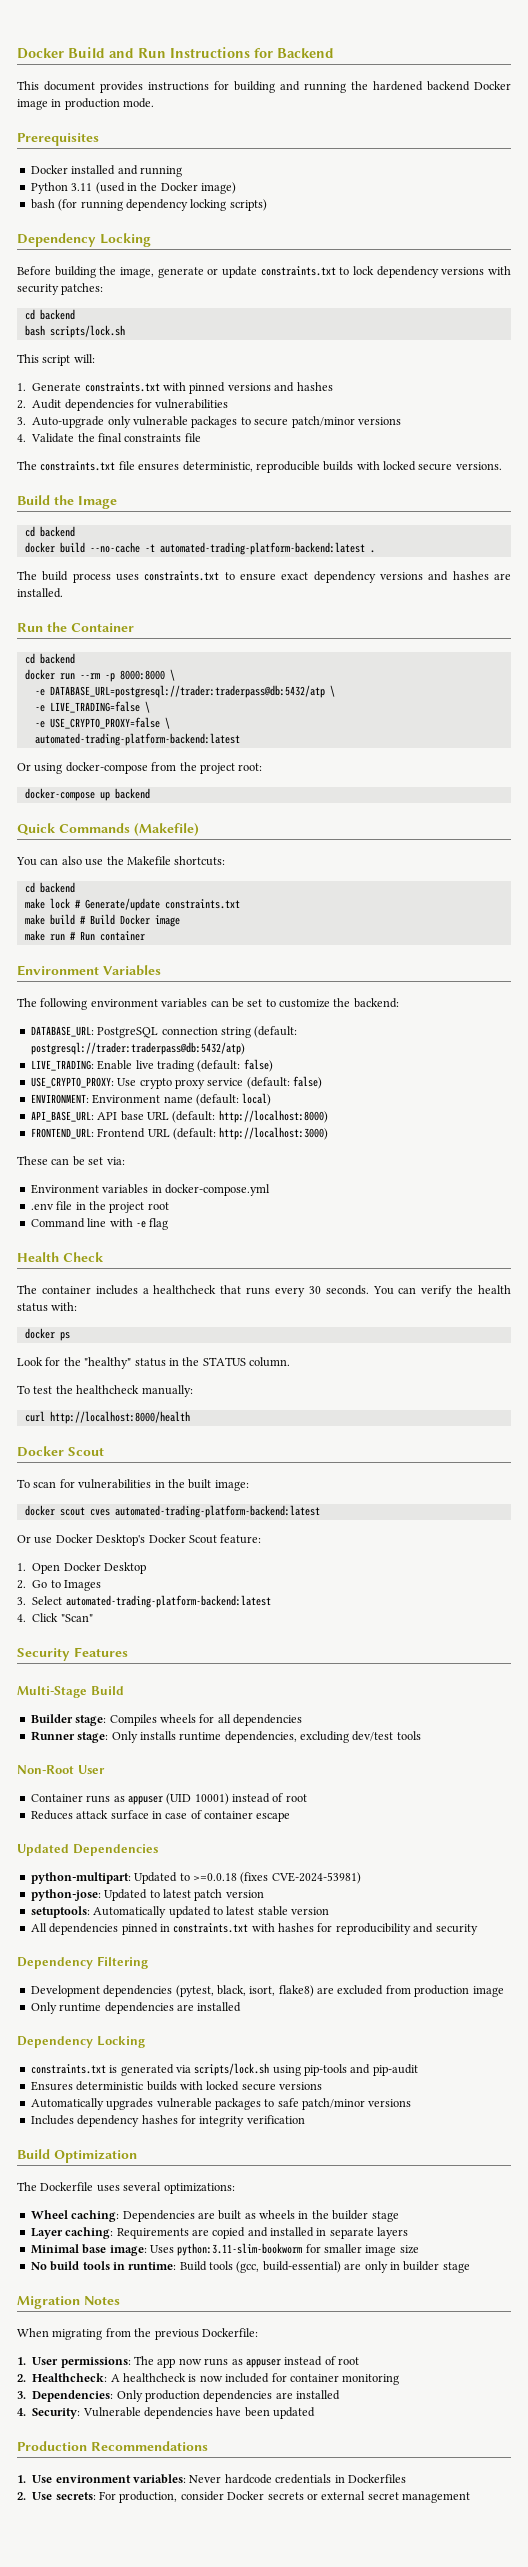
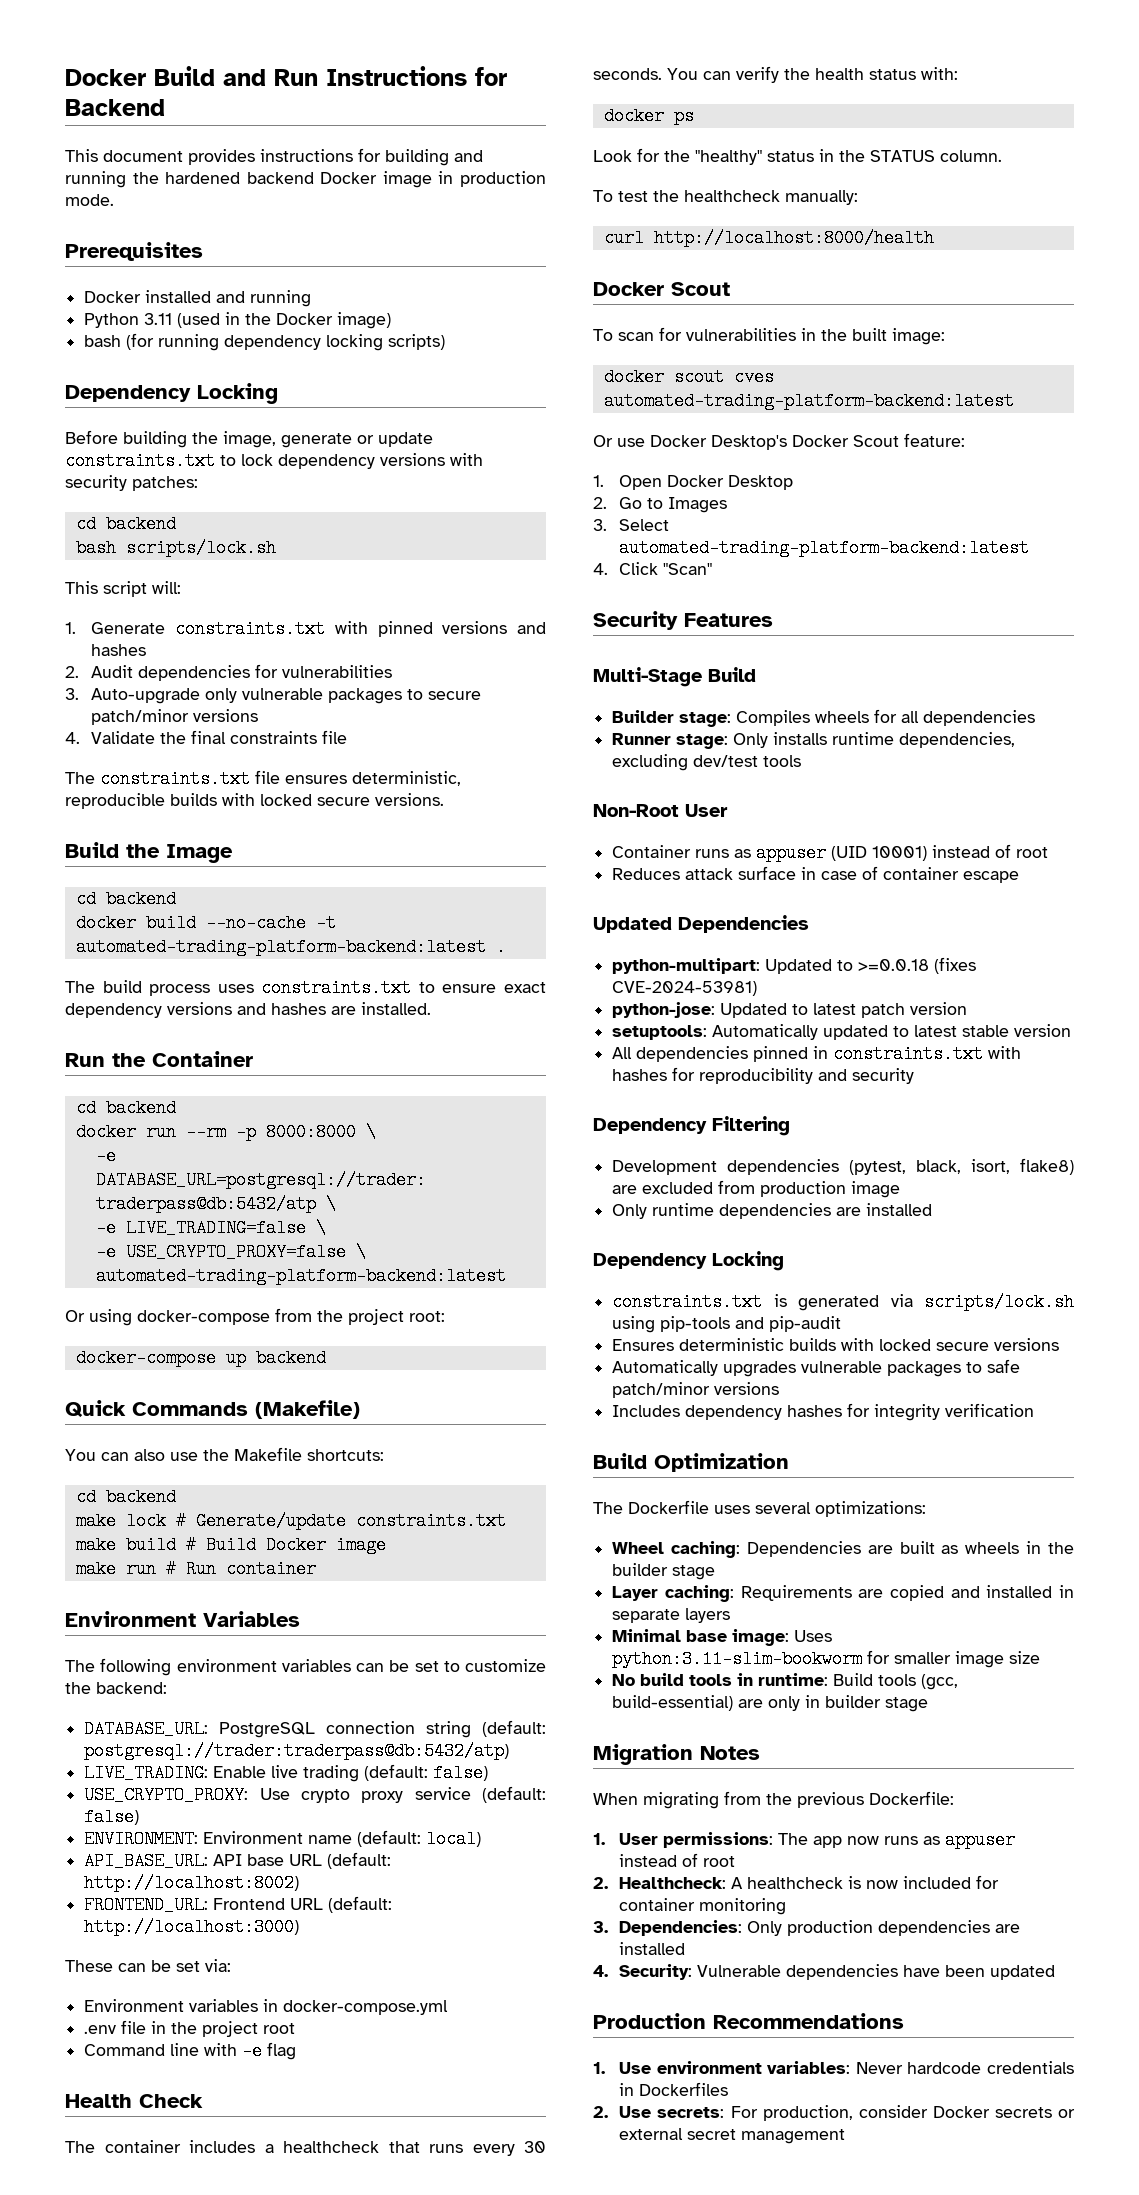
[218,1110,328,1123] http://localhost:8000) -> [84,1874,300,1892] http://localhost:8002)

